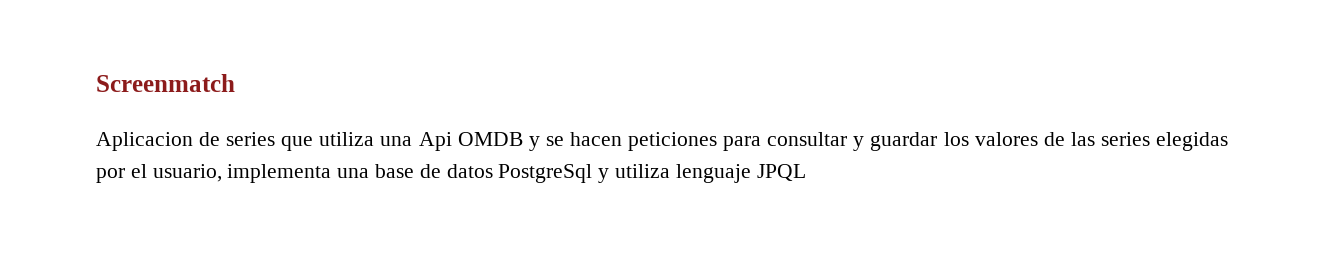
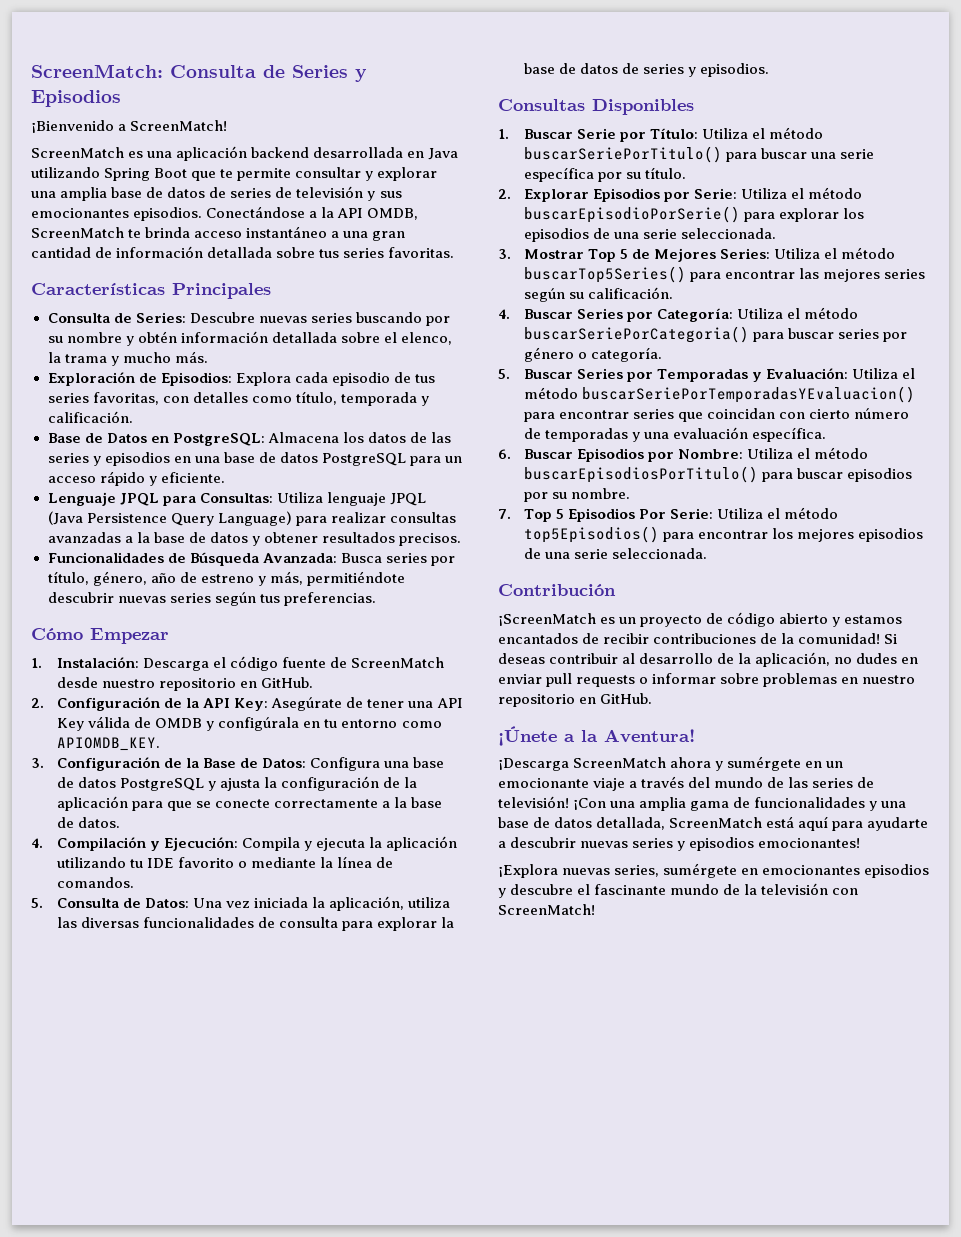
[96,74,235,92] [96,132,1228,151] [96,164,806,183] Screenmatch // Aplicacion de series que utiliza una Api OMDB y se hacen peticiones para consultar y guardar los valores de las series elegidas por el usuario, implementa una base de datos PostgreSql y utiliza lenguaje JPQL -> [31,64,367,82] [31,90,121,107] [31,120,228,133] [31,146,459,161] [31,167,438,181] [31,186,402,201] [31,206,419,221] [31,226,406,241] [31,246,455,258] [31,283,271,299] [47,312,450,326] [47,331,452,346] [47,351,208,366] [47,372,435,386] [47,391,429,406] [47,411,133,423] [47,432,451,446] [47,452,463,466] [47,471,225,486] [47,492,426,506] [47,511,456,526] [47,532,461,546] [47,552,455,566] [47,571,405,586] [47,592,376,606] [31,628,169,644] [31,656,445,671] [57,677,314,691] [31,697,463,711] [57,716,442,731] [57,737,161,751] [31,757,445,771] [57,776,418,791] [57,796,443,811] [57,817,121,828] [31,836,458,851] [57,856,394,868] [57,877,135,888] [31,896,451,911] [57,917,455,931] [524,63,770,77] [498,99,694,115] [498,127,824,142] [524,146,875,163] [524,167,687,182] [498,187,863,202] [524,206,865,223] [524,228,777,242] [498,247,896,262] [524,266,926,283] [524,287,674,302] [498,307,859,322] [524,326,908,343] [524,347,663,362] [498,368,916,382] [524,386,916,403] [524,408,910,422] [524,427,827,442] [498,447,869,462] [524,466,913,483] [524,488,631,502] [498,507,839,522] [524,526,924,543] [524,548,708,559] [498,584,616,596] [498,612,903,627] [498,633,898,644] [498,652,919,667] [498,673,916,687] [498,693,653,707] [498,726,695,746] [498,756,844,771] [498,776,875,791] [498,796,907,811] [498,816,929,831] [498,837,861,851] [498,863,930,878] [498,883,859,898] [498,904,595,915] ScreenMatch: Consulta de Series y Episodios // ¡Bienvenido a ScreenMatch! // ScreenMatch es una aplicación backend desarrollada en Java utilizando Spring Boot que te permite consultar y explorar una amplia base de datos de series de televisión y sus emocionantes episodios. Conectándose a la API OMDB, ScreenMatch te brinda acceso instantáneo a una gran cantidad de información detallada sobre tus series favoritas. // Características Principales // Consulta de Series: Descubre nuevas series buscando por su nombre y obtén información detallada sobre el elenco, la trama y mucho más. // Exploración de Episodios: Explora cada episodio de tus series favoritas, con detalles como título, temporada y calificación. // Base de Datos en PostgreSQL: Almacena los datos de las series y episodios en una base de datos PostgreSQL para un acceso rápido y eficiente. // Lenguaje JPQL para Consultas: Utiliza lenguaje JPQL (Java Persistence Query Language) para realizar consultas avanzadas a la base de datos y obtener resultados precisos. // Funcionalidades de Búsqueda Avanzada: Busca series por título, género, año de estreno y más, permitiéndote descubrir nuevas series según tus preferencias. // Cómo Empezar // 1. Instalación: Descarga el código fuente de ScreenMatch desde nuestro repositorio en GitHub. // 2. Configuración de la API Key: Asegúrate de tener una API Key válida de OMDB y configúrala en tu entorno como APIOMDB_KEY. // 3. Configuración de la Base de Datos: Configura una base de datos PostgreSQL y ajusta la configuración de la aplicación para que se conecte correctamente a la base de datos. // 4. Compilación y Ejecución: Compila y ejecuta la aplicación utilizando tu IDE favorito o mediante la línea de comandos. // 5. Consulta de Datos: Una vez iniciada la aplicación, utiliza las diversas funcionalidades de consulta para explorar la base de datos de series y episodios. // Consultas Disponibles // 1. Buscar Serie por Título: Utiliza el método buscarSeriePorTitulo() para buscar una serie específica por su título. // 2. Explorar Episodios por Serie: Utiliza el método buscarEpisodioPorSerie() para explorar los episodios de una serie seleccionada. // 3. Mostrar Top 5 de Mejores Series: Utiliza el método buscarTop5Series() para encontrar las mejores series según su calificación. // 4. Buscar Series por Categoría: Utiliza el método buscarSeriePorCategoria() para buscar series por género o categoría. // 5. Buscar Series por Temporadas y Evaluación: Utiliza el método buscarSeriePorTemporadasYEvaluacion() para encontrar series que coincidan con cierto número de temporadas y una evaluación específica. // 6. Buscar Episodios por Nombre: Utiliza el método buscarEpisodiosPorTitulo() para buscar episodios por su nombre. // 7. Top 5 Episodios Por Serie: Utiliza el método top5Episodios() para encontrar los mejores episodios de una serie seleccionada. // Contribución // ¡ScreenMatch es un proyecto de código abierto y estamos encantados de recibir contribuciones de la comunidad! Si deseas contribuir al desarrollo de la aplicación, no dudes en enviar pull requests o informar sobre problemas en nuestro repositorio en GitHub. // ¡Únete a la Aventura! // ¡Descarga ScreenMatch ahora y sumérgete en un emocionante viaje a través del mundo de las series de televisión! ¡Con una amplia gama de funcionalidades y una base de datos detallada, ScreenMatch está aquí para ayudarte a descubrir nuevas series y episodios emocionantes! // ¡Explora nuevas series, sumérgete en emocionantes episodios y descubre el fascinante mundo de la televisión con ScreenMatch!

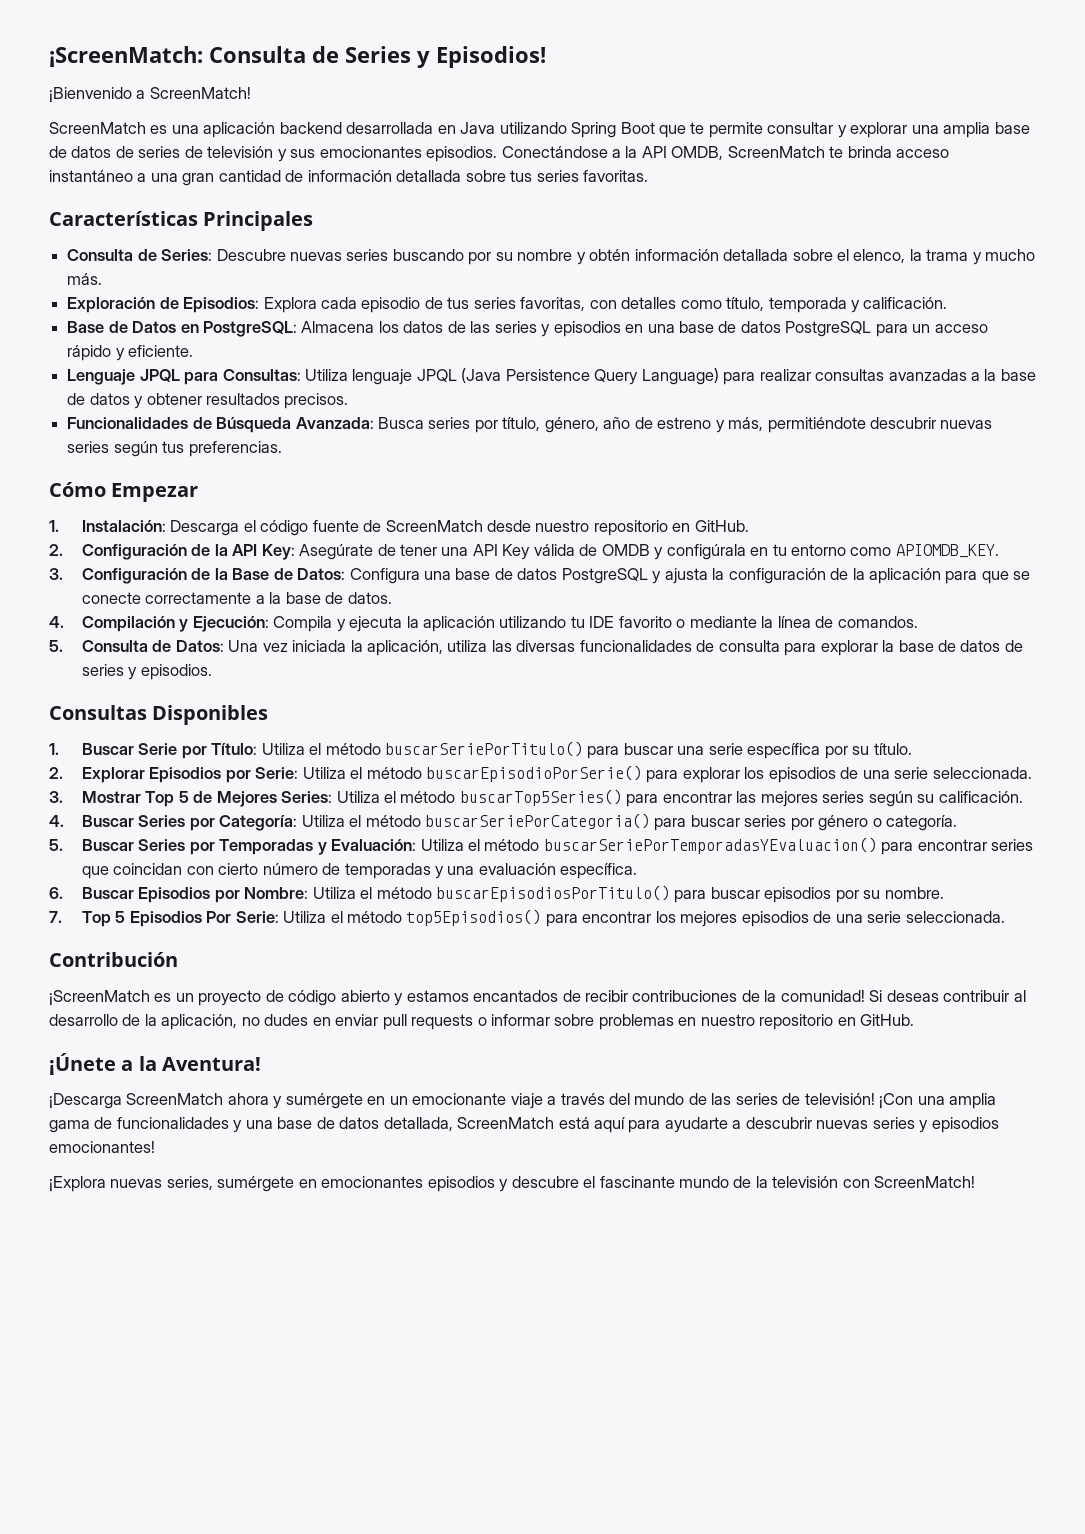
[31,64,163,78] ScreenMatch: -> [49,46,203,67] ¡ScreenMatch:
[31,90,121,107] Episodios -> [436,46,546,68] Episodios!

